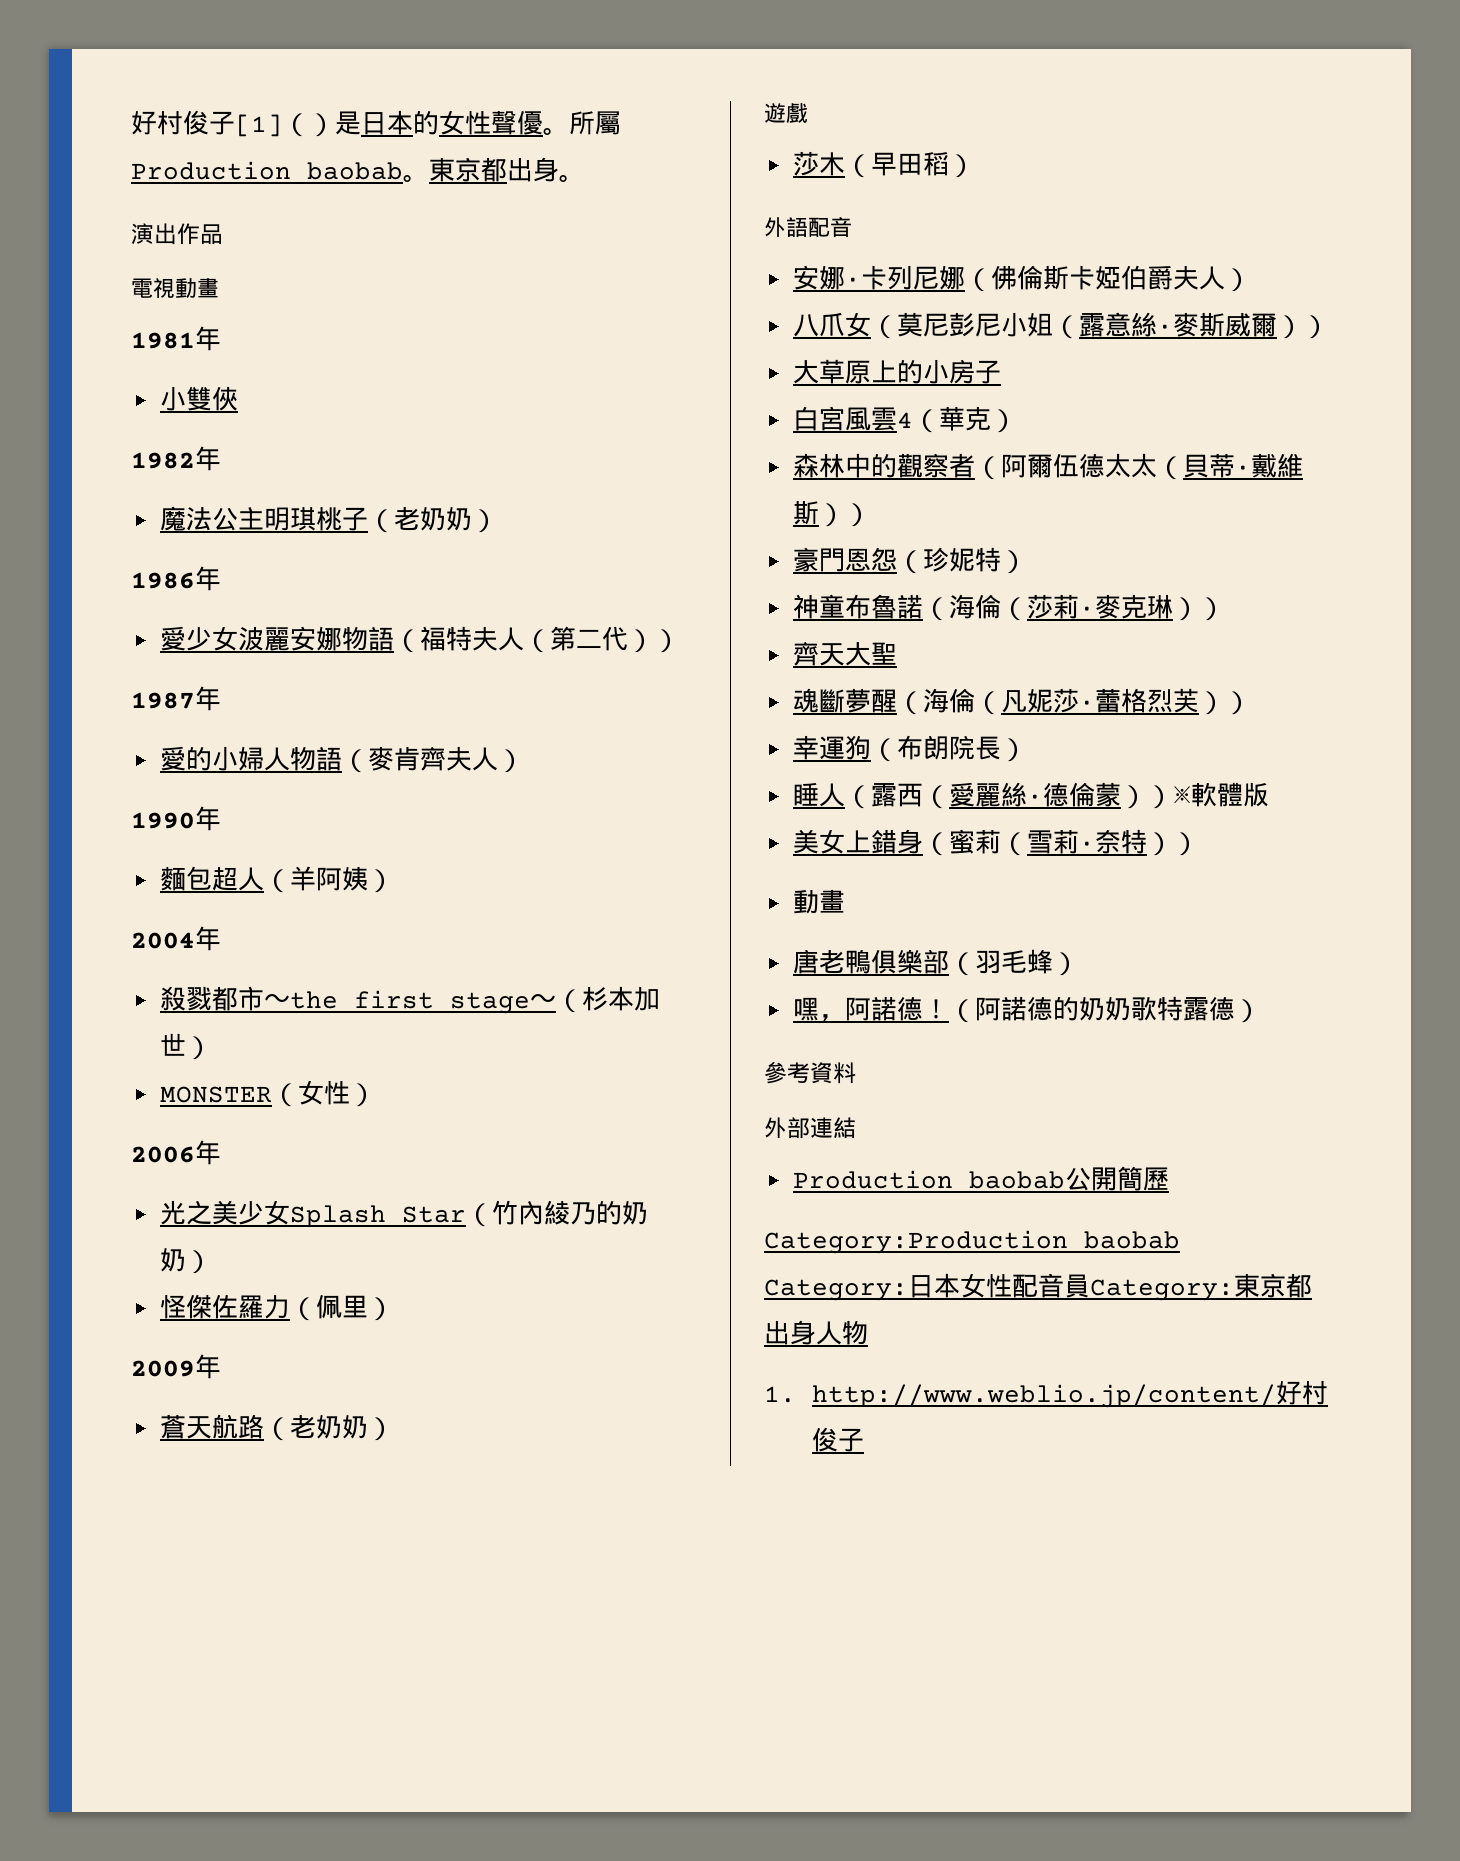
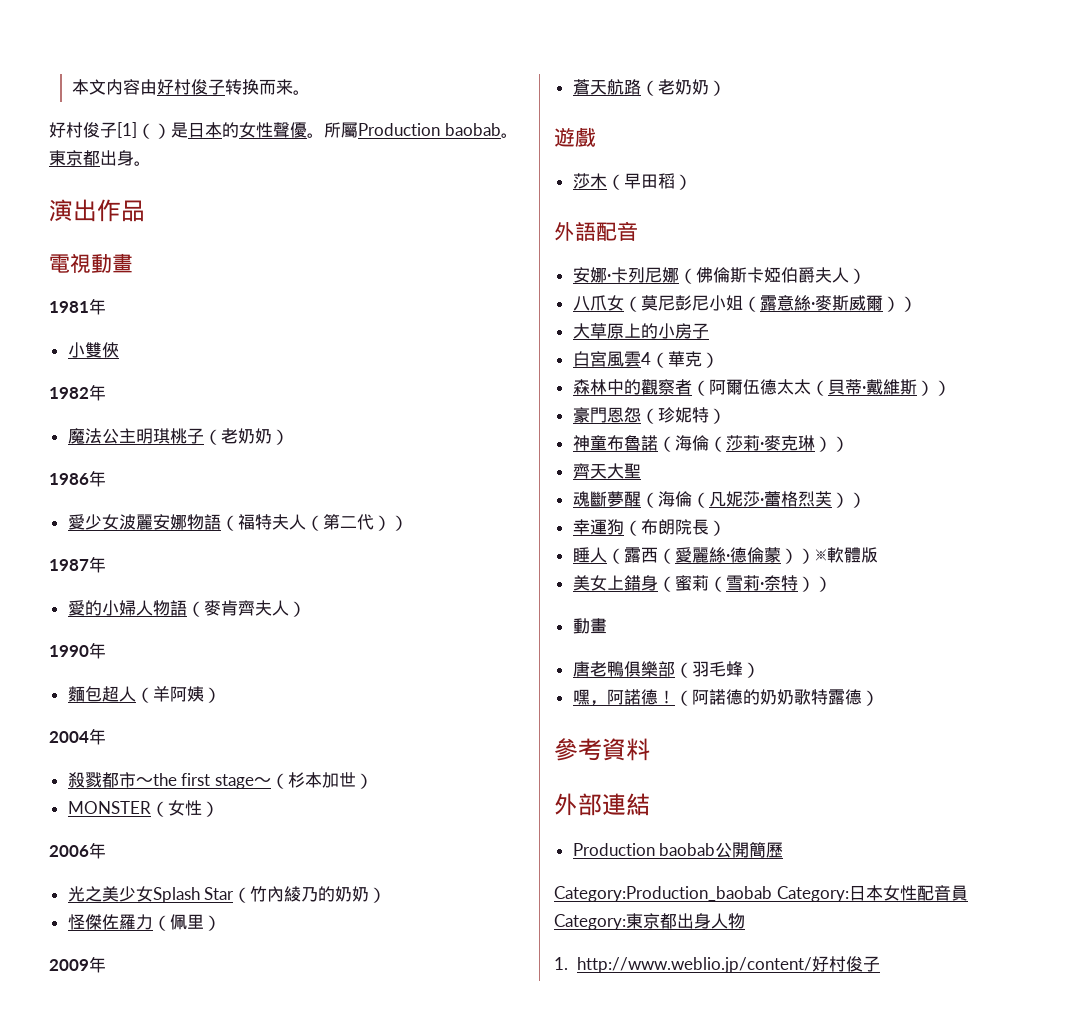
(131, 122) none -> [71,79,310,95] 本文内容由好村俊子转换而来。 //

